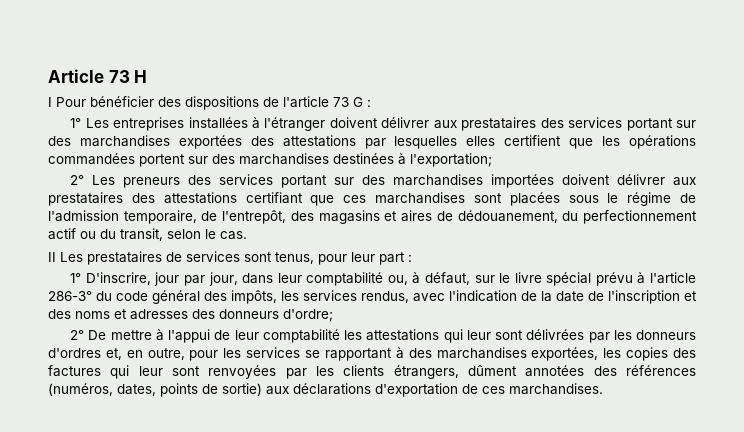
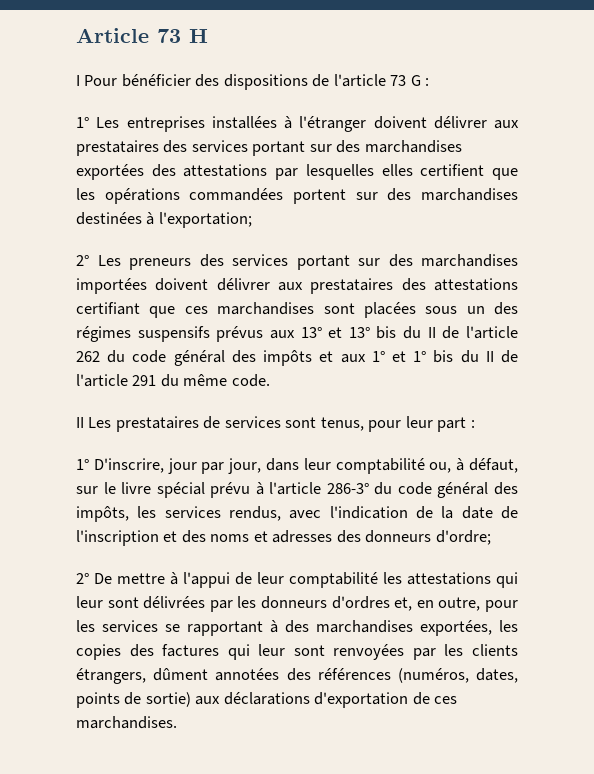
[607,192,696,206] [48,210,698,224] [48,228,247,241] le régime de l'admission temporaire, de l'entrepôt, des magasins et aires de dédouanement, du perfectionnement actif ou du transit, selon le cas. -> [466,302,518,315] [76,326,518,342] [76,350,519,366] [76,374,270,387] un des régimes suspensifs prévus aux 13° et 13° bis du II de l'article 262 du code général des impôts et aux 1° et 1° bis du II de l'article 291 du même code.

